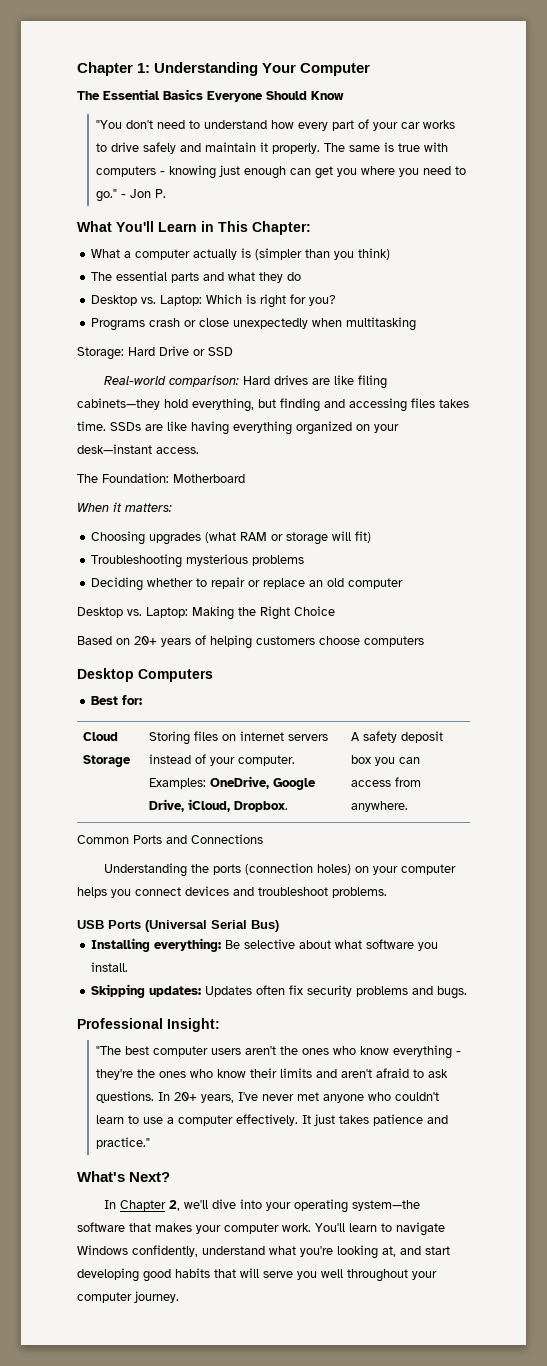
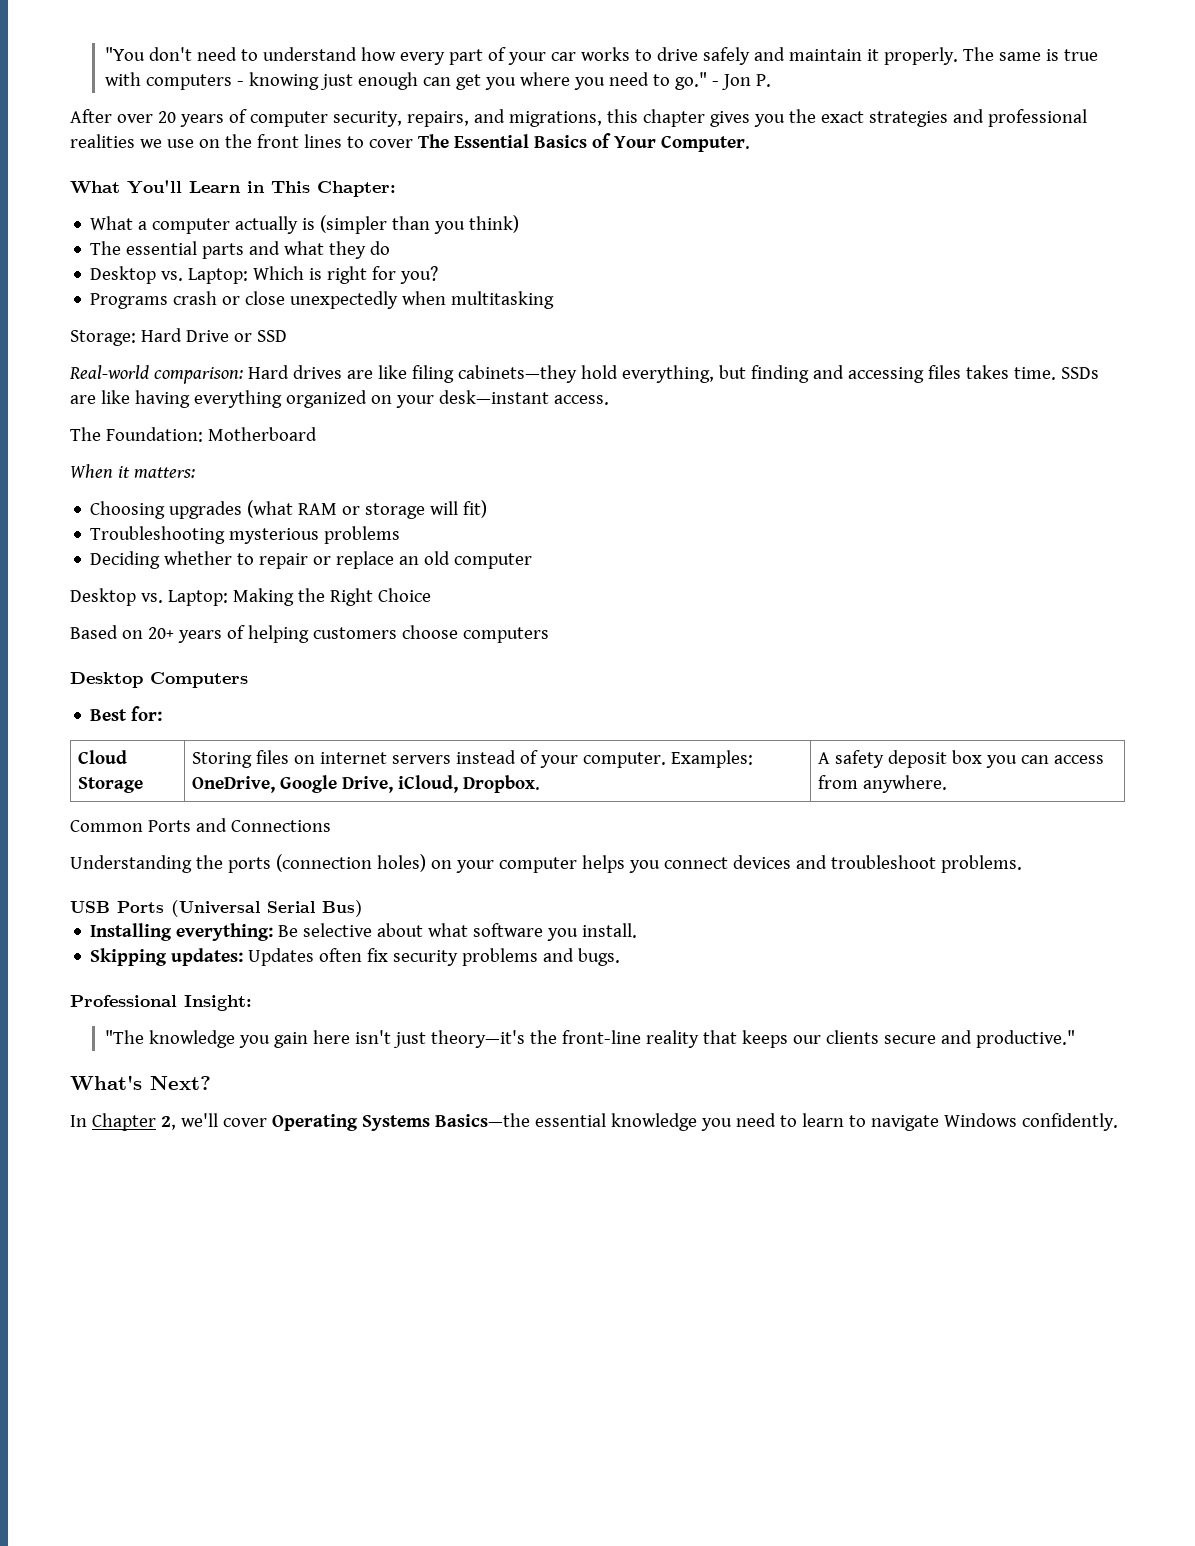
[77,62,371,76] [77,89,344,102] Chapter 1: Understanding Your Computer // The Essential Basics Everyone Should Know // -> (104, 54) none
(167, 193) none -> [70,109,1087,127] [70,133,750,152] // After over 20 years of computer security, repairs, and migrations, this chapter gives you the exact strategies and professional realities we use on the front lines to cover The Essential Basics of Your Computer.
[125,1045,462,1059] [96,1068,449,1080] [96,1091,440,1103] [96,1114,449,1126] [96,1137,151,1149] best computer users aren't the ones who know everything - they're the ones who know their limits and aren't afraid to ask questions. In 20+ years, I've never met anyone who couldn't learn to use a computer effectively. It just takes patience and practice." -> [148,1030,1075,1048] knowledge you gain here isn't just theory—it's the front-line reality that keeps our clients secure and productive."
[211,1199,420,1213] [77,1222,445,1236] [77,1245,450,1259] [77,1268,437,1282] [77,1291,179,1303] dive into your operating system—the software that makes your computer work. You'll learn to navigate Windows confidently, understand what you're looking at, and start developing good habits that will serve you well throughout your computer journey. -> [222,1113,1118,1131] cover Operating Systems Basics—the essential knowledge you need to learn to navigate Windows confidently.

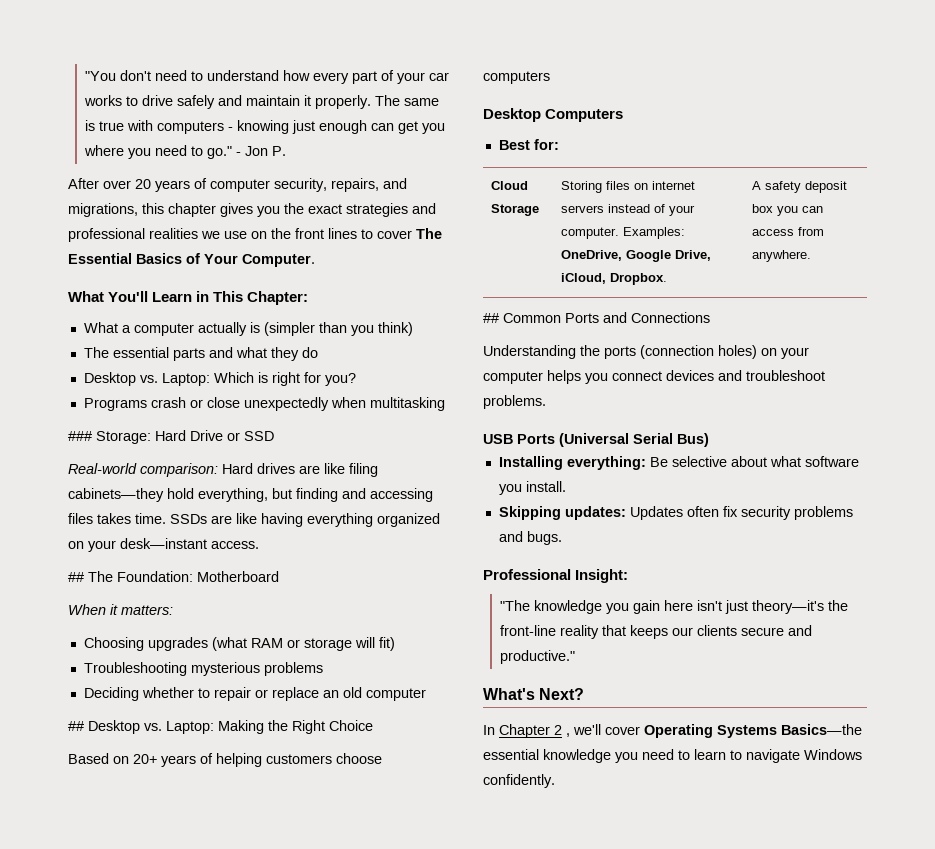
(555, 300) none -> [68,431,92,441] ###
(609, 400) none -> [68,572,84,582] ##
(533, 561) none -> [68,721,84,731] ##
(947, 784) none -> [483,313,499,323] ##
[160,1116,176,1130] 2, -> [554,725,570,737] 2 ,

